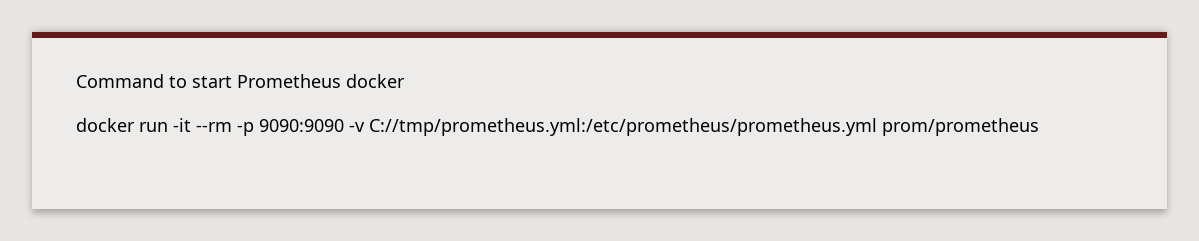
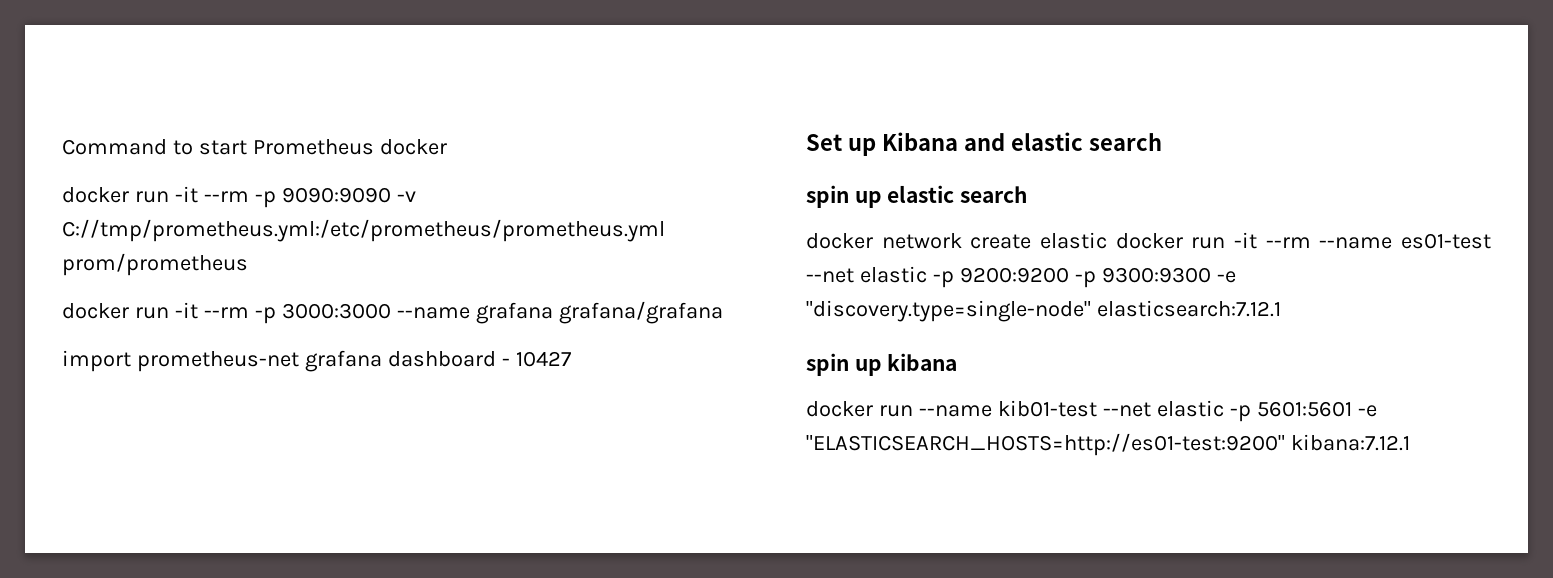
(1039, 127) none -> [62,301,723,324] [62,350,571,372] [806,132,1162,156] [806,185,1028,208] [806,232,1491,249] [806,266,1236,288] [806,300,1281,322] [806,353,958,376] [806,400,1377,422] [806,433,1410,456] // docker run -it --rm -p 3000:3000 --name grafana grafana/grafana // import prometheus-net grafana dashboard - 10427 // Set up Kibana and elastic search // spin up elastic search // docker network create elastic docker run -it --rm --name es01-test --net elastic -p 9200:9200 -p 9300:9300 -e "discovery.type=single-node" elasticsearch:7.12.1 // spin up kibana // docker run --name kib01-test --net elastic -p 5601:5601 -e "ELASTICSEARCH_HOSTS=http://es01-test:9200" kibana:7.12.1

